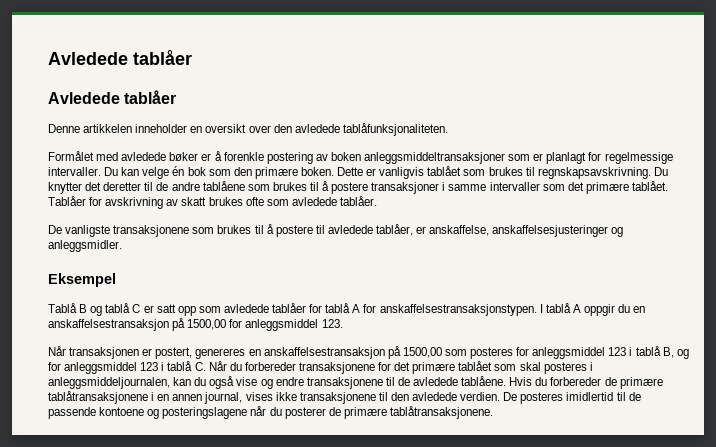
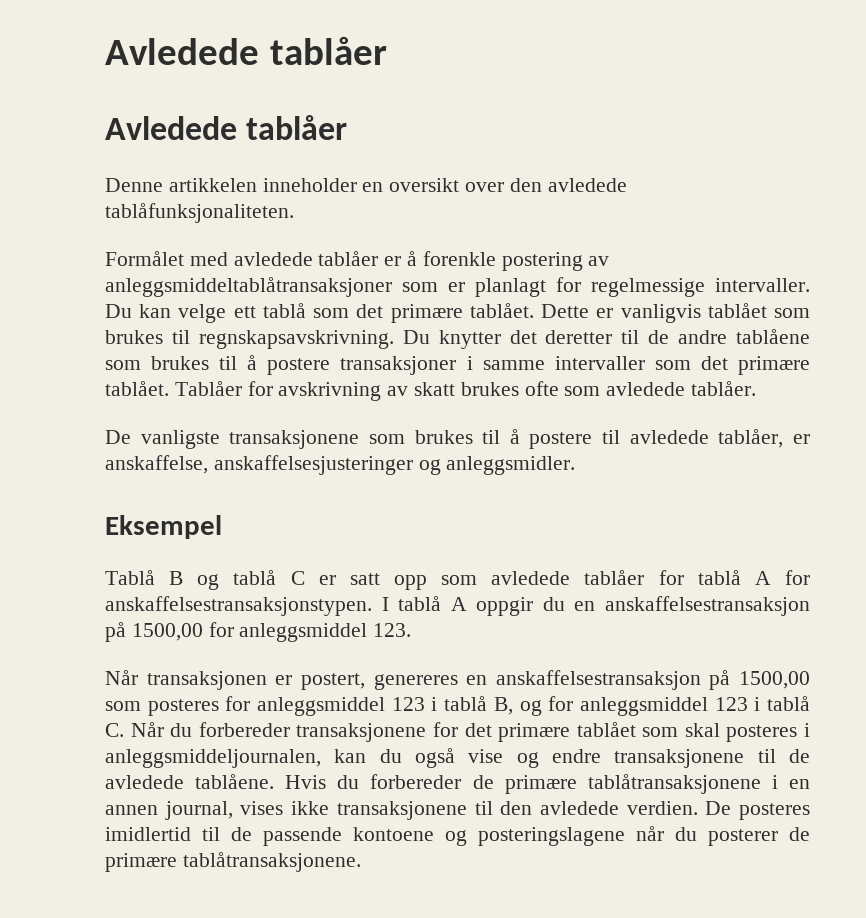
[169,152,199,161] bøker -> [318,251,379,266] tablåer
[330,152,506,164] boken anleggsmiddeltransaksjoner -> [105,277,392,297] anleggsmiddeltablåtransaksjoner
[172,166,334,179] én bok som den primære boken. -> [233,303,534,323] ett tablå som det primære tablået.

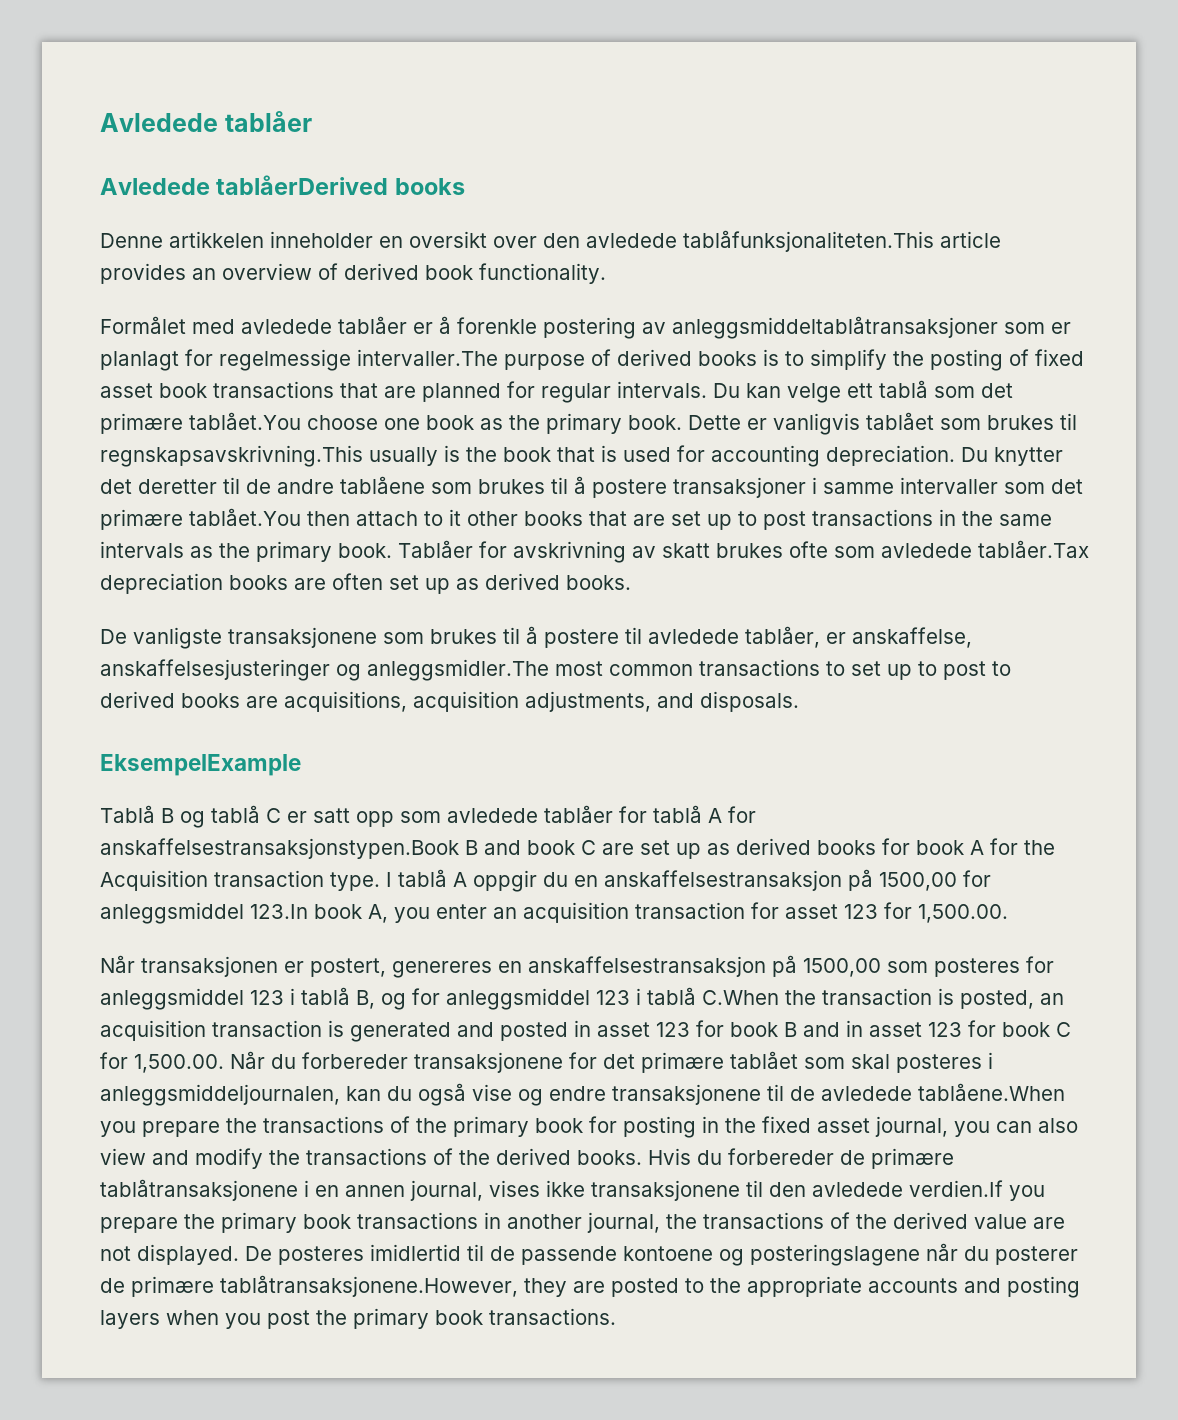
[246,115,348,140] tablåer -> [216,175,465,195] tablåerDerived books
[105,203,294,223] tablåfunksjonaliteten. -> [683,230,1001,252] [100,263,606,284] tablåfunksjonaliteten.This article provides an overview of derived book functionality.
[715,278,810,292] intervaller. -> [357,349,1084,371] [100,381,707,403] intervaller.The purpose of derived books is to simplify the posting of fixed asset book transactions that are planned for regular intervals.
[469,303,534,318] tablået. -> [189,412,682,434] tablået.You choose one book as the primary book.
[198,330,394,349] regnskapsavskrivning. -> [100,445,955,467] regnskapsavskrivning.This usually is the book that is used for accounting depreciation.
[105,381,169,396] tablået. -> [189,508,1052,530] [100,541,392,562] tablået.You then attach to it other books that are set up to post transactions in the same intervals as the primary book.
[691,381,757,396] tablåer. -> [978,540,1089,558] [100,573,631,594] tablåer.Tax depreciation books are often set up as derived books.
[446,456,576,475] [105,515,222,539] anleggsmidler. // Eksempel -> [367,659,1011,681] [100,691,799,712] [100,754,301,776] anleggsmidler.The most common transactions to set up to post to derived books are acquisitions, acquisition adjustments, and disposals. // EksempelExample
[105,596,372,616] anskaffelsestransaksjonstypen. -> [100,838,1055,859] [100,870,380,891] anskaffelsestransaksjonstypen.Book B and book C are set up as derived books for book A for the Acquisition transaction type.
[373,623,412,637] 123. -> [250,902,1008,923] 123.In book A, you enter an acquisition transaction for asset 123 for 1,500.00.
[105,723,124,737] C. -> [702,988,1064,1009] [100,1020,1071,1042] [100,1052,224,1073] C.When the transaction is posted, an acquisition transaction is generated and posted in asset 123 for book B and in asset 123 for book C for 1,500.00.
[195,774,275,789] tablåene. -> [918,1083,1065,1101] [100,1116,1078,1138] [100,1148,642,1169] tablåene.When you prepare the transactions of the primary book for posting in the fixed asset journal, you can also view and modify the transactions of the derived books.
[626,801,698,815] verdien. -> [909,1180,1045,1201] [100,1212,1065,1233] [100,1244,239,1265] verdien.If you prepare the primary book transactions in another journal, the transactions of the derived value are not displayed.
[182,852,361,872] tablåtransaksjonene. -> [220,1275,1080,1298] [100,1308,616,1329] tablåtransaksjonene.However, they are posted to the appropriate accounts and posting layers when you post the primary book transactions.

